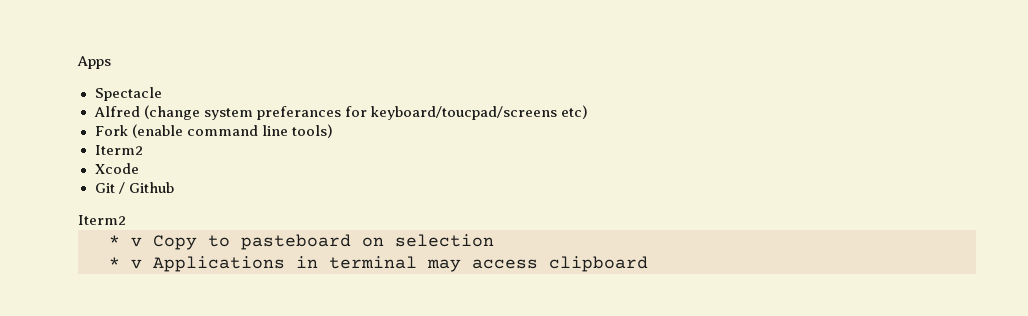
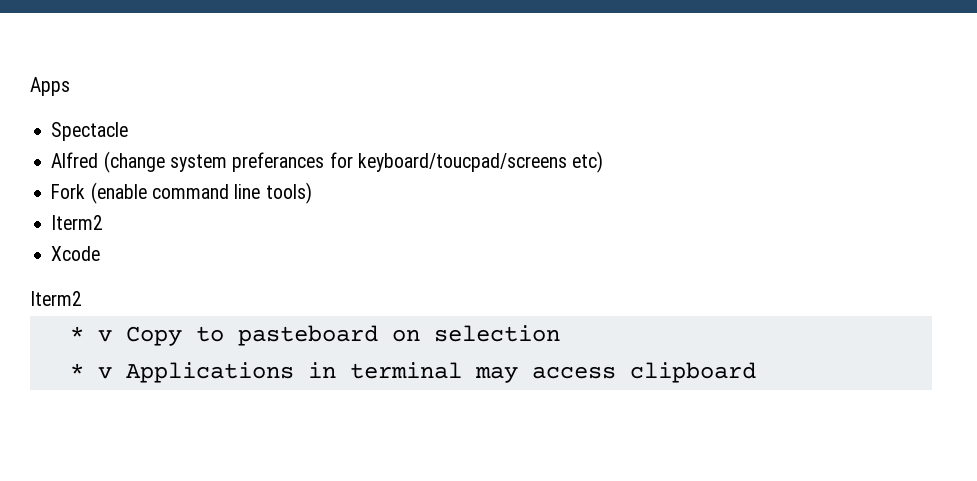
[94,182,174,194] // Git / Github -> (101, 253) none

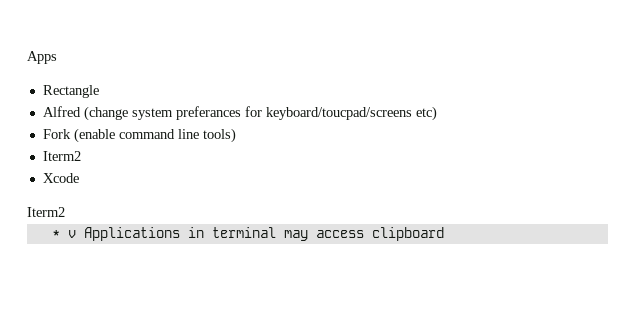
[51,122,129,141] Spectacle -> [42,85,99,98] Rectangle
[69,325,560,346] // * v Copy to pasteboard on selection -> (65, 212) none

